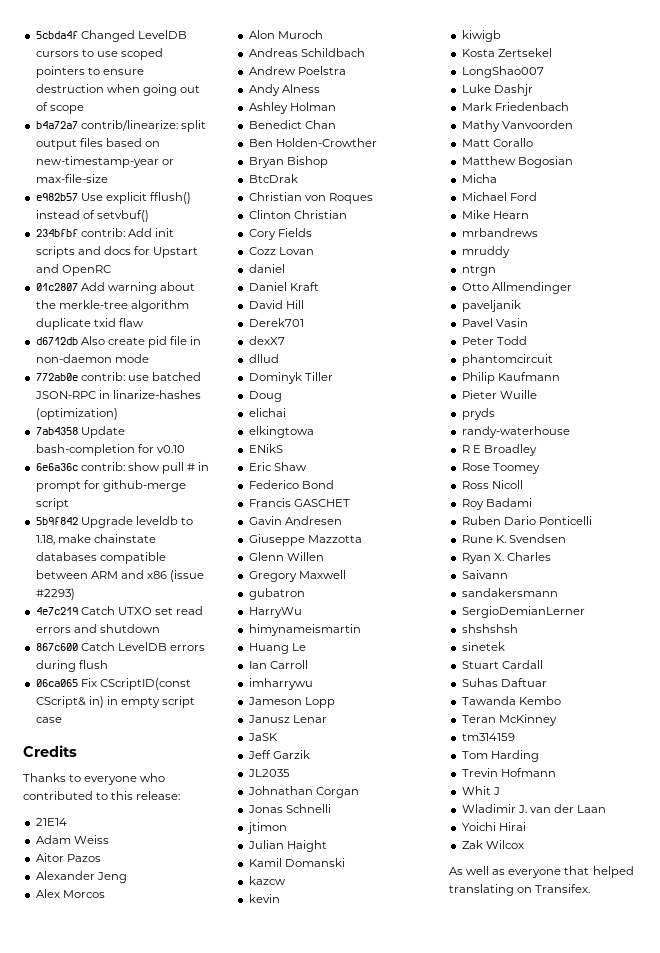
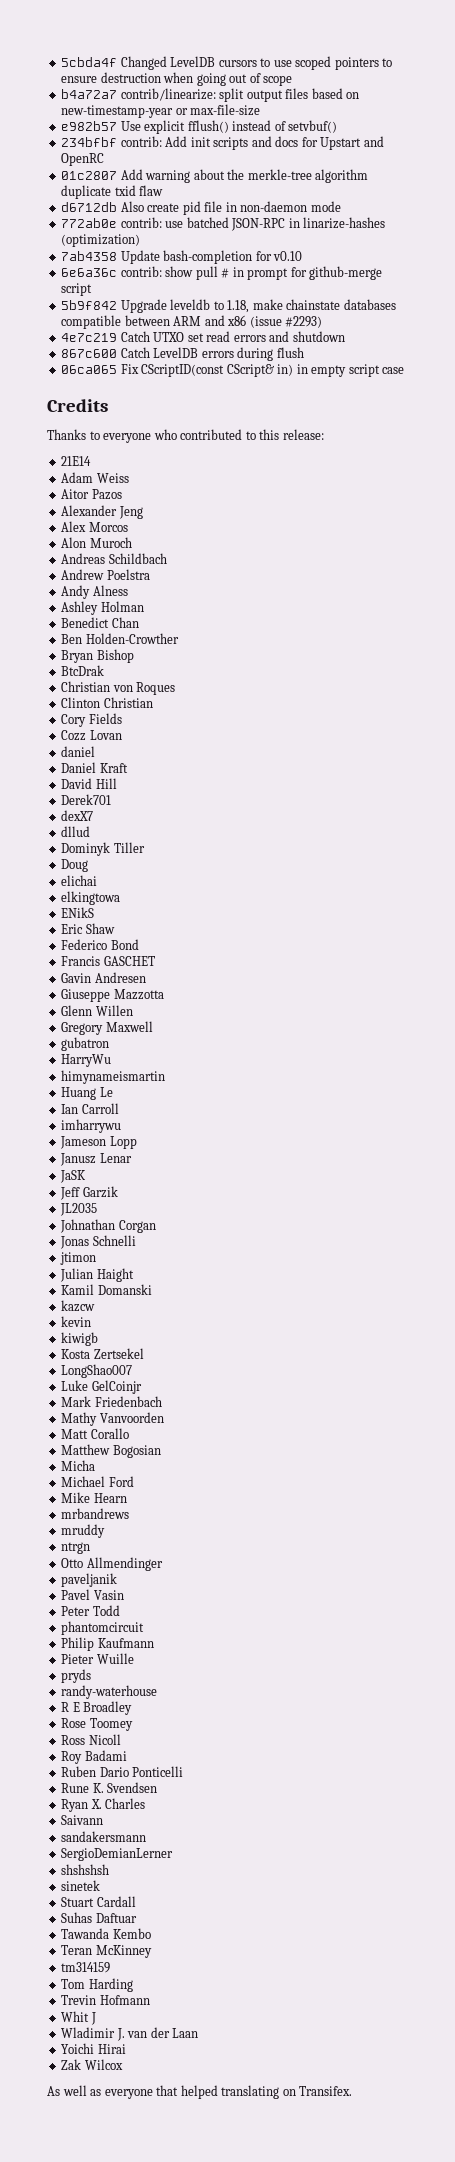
[493,84,533,96] Dashjr -> [91,1380,142,1394] GelCoinjr

